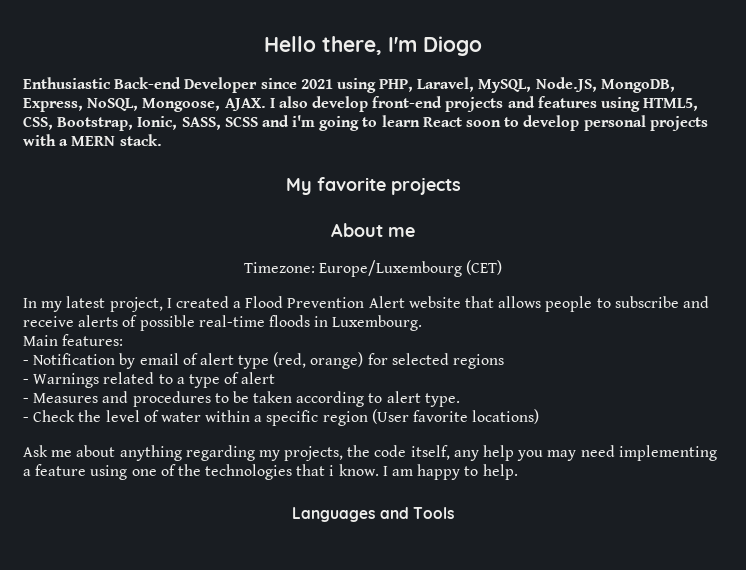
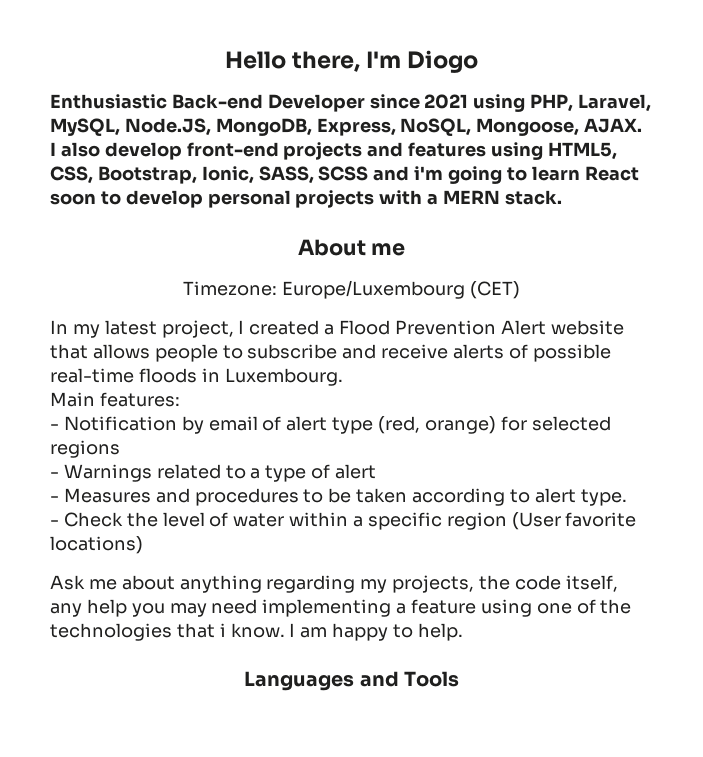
[285,177,461,195] // My favorite projects -> (562, 197) none

